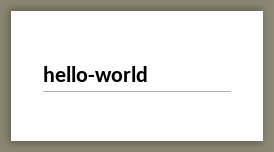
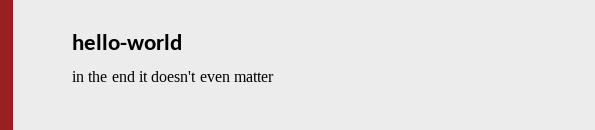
(148, 74) none -> [72,71,274,82] // in the end it doesn't even matter

